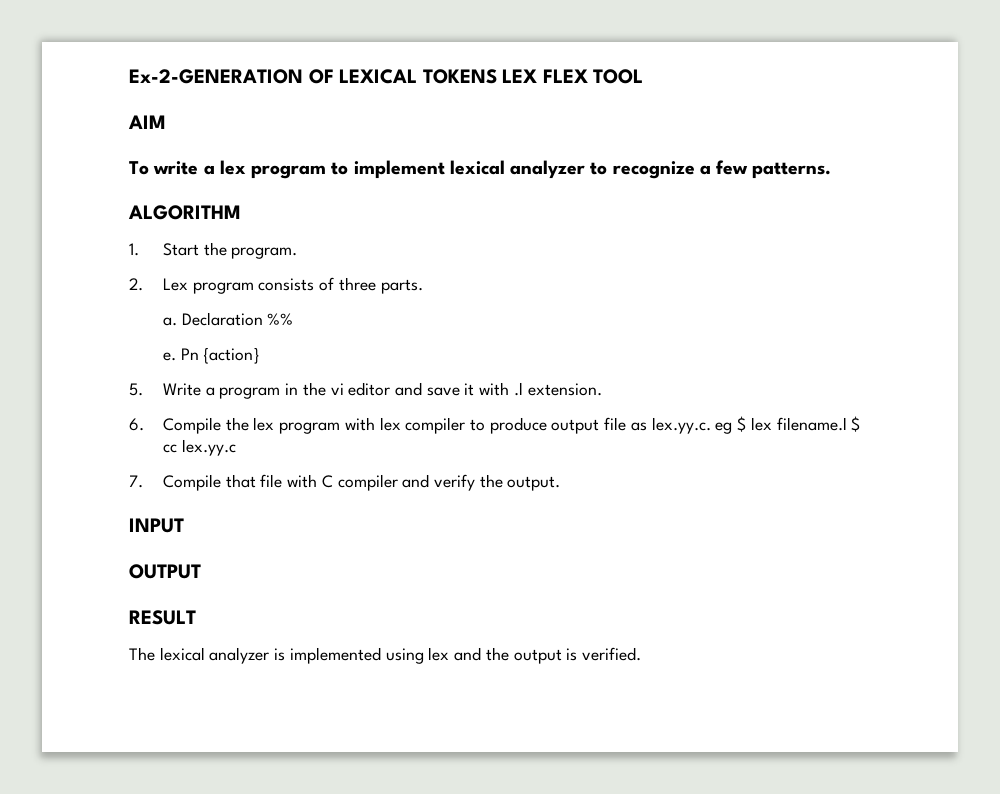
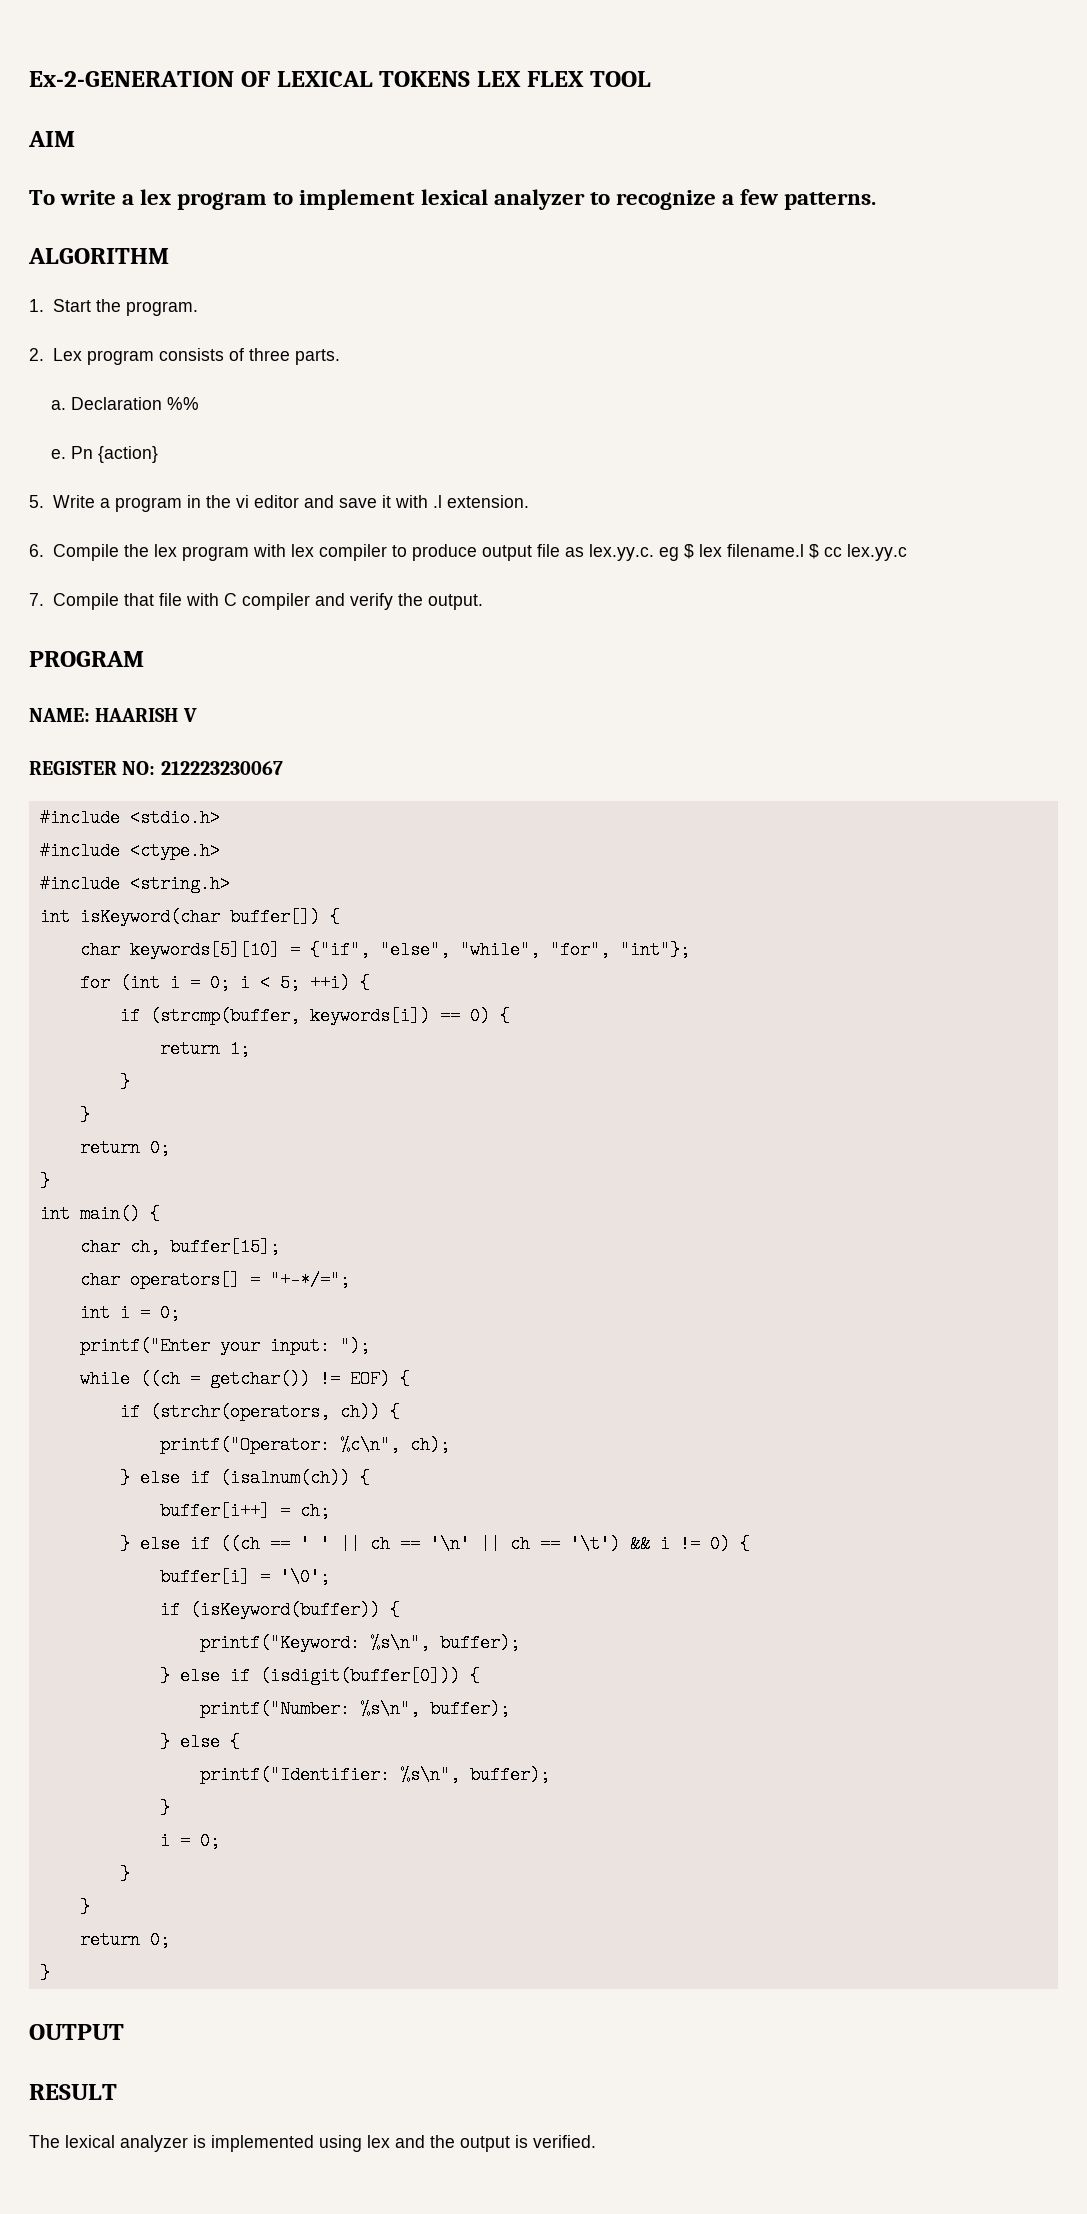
[129,518,184,533] INPUT -> [29,651,144,667] [29,708,197,722] [29,761,283,775] [39,809,220,827] [39,842,220,860] [39,875,230,893] [39,908,340,926] [79,941,690,959] [79,974,370,992] [119,1007,510,1025] [159,1040,250,1058] [119,1073,130,1091] [79,1106,90,1124] [79,1139,170,1157] [39,1172,50,1190] [39,1205,160,1223] [79,1238,280,1256] [79,1271,350,1289] [79,1304,180,1322] [79,1337,370,1355] [79,1370,410,1388] [119,1403,400,1421] [159,1436,450,1454] [119,1469,370,1487] [159,1502,330,1520] [119,1535,750,1553] [159,1568,330,1586] [159,1601,400,1619] [199,1634,520,1652] [159,1667,480,1685] [199,1700,510,1718] [159,1733,240,1751] [199,1766,550,1784] [159,1799,170,1817] [159,1832,220,1850] [119,1865,130,1883] [79,1898,90,1916] [79,1931,170,1949] [39,1964,50,1982] PROGRAM // NAME: HAARISH V // REGISTER NO: 212223230067 // #include <stdio.h> // #include <ctype.h> // #include <string.h> // int isKeyword(char buffer[]) { // char keywords[5][10] = {"if", "else", "while", "for", "int"}; // for (int i = 0; i < 5; ++i) { // if (strcmp(buffer, keywords[i]) == 0) { // return 1; // } // } // return 0; // } // int main() { // char ch, buffer[15]; // char operators[] = "+-*/="; // int i = 0; // printf("Enter your input: "); // while ((ch = getchar()) != EOF) { // if (strchr(operators, ch)) { // printf("Operator: %c\n", ch); // } else if (isalnum(ch)) { // buffer[i++] = ch; // } else if ((ch == ' ' || ch == '\n' || ch == '\t') && i != 0) { // buffer[i] = '\0'; // if (isKeyword(buffer)) { // printf("Keyword: %s\n", buffer); // } else if (isdigit(buffer[0])) { // printf("Number: %s\n", buffer); // } else { // printf("Identifier: %s\n", buffer); // } // i = 0; // } // } // return 0; // }

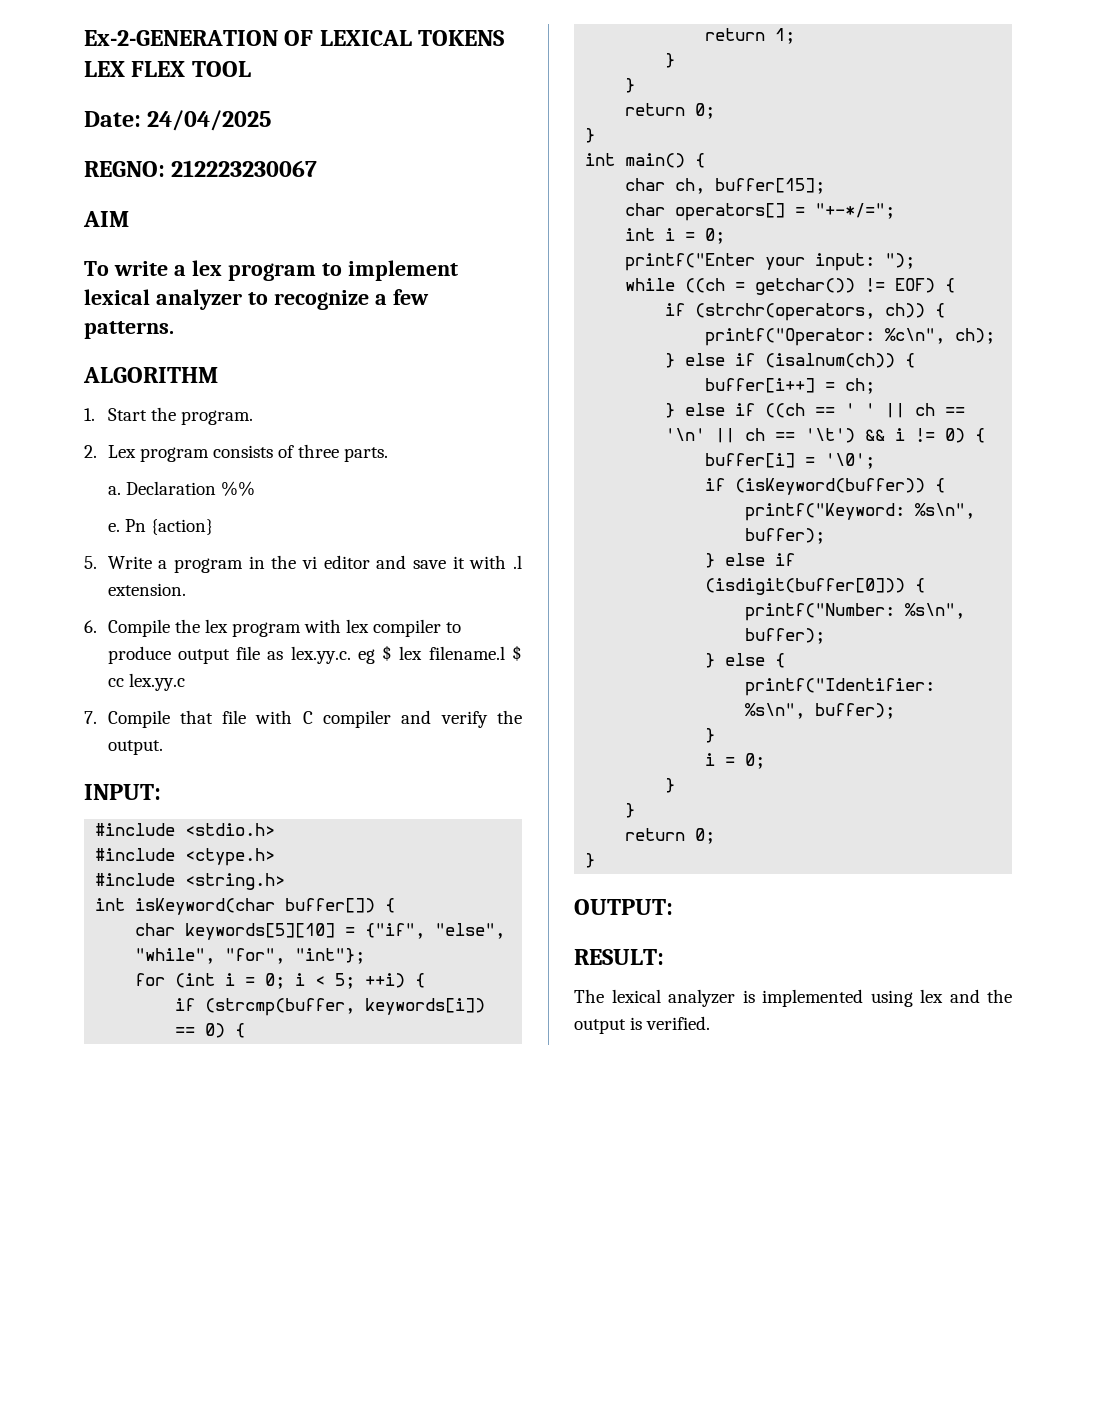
(651, 79) none -> [84,110,272,131] [84,160,318,177] // Date: 24/04/2025 // REGNO: 212223230067
[29,651,144,667] [29,708,197,722] [29,761,283,775] PROGRAM // NAME: HAARISH V // REGISTER NO: 212223230067 -> [84,784,161,800] INPUT:
[29,2024,124,2040] [29,2084,117,2100] OUTPUT // RESULT -> [574,899,673,915] [574,949,664,965] OUTPUT: // RESULT:

